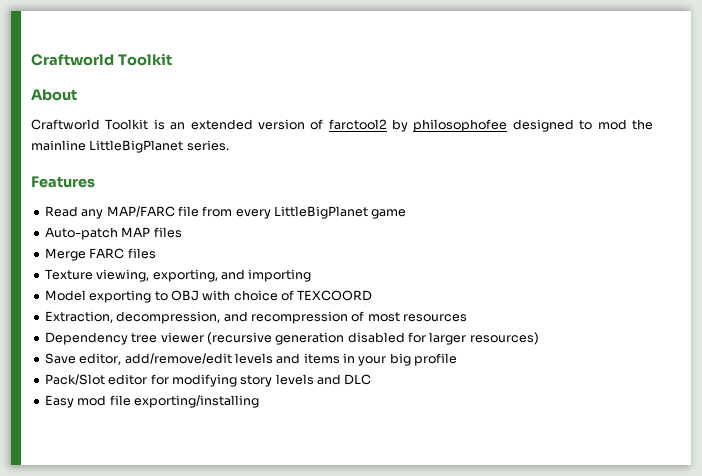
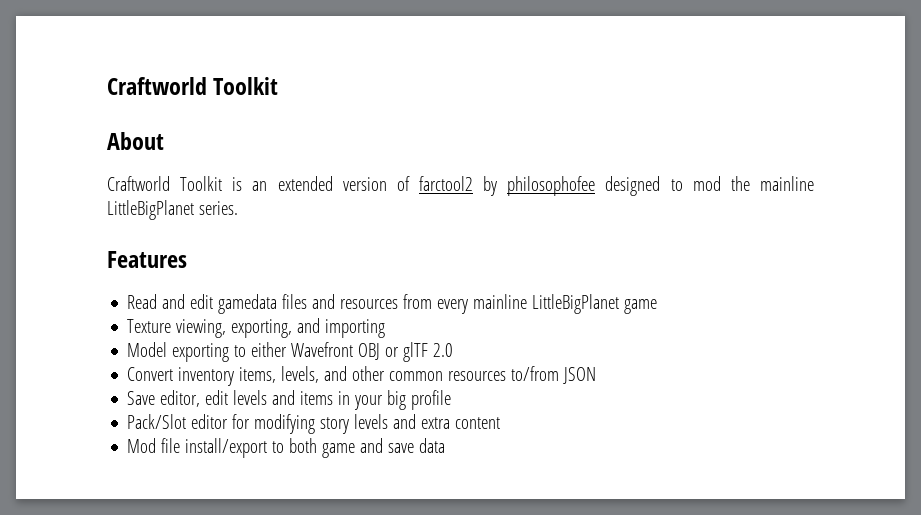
[81,206,199,219] any MAP/FARC file -> [162,294,399,314] and edit gamedata files and resources
(271, 214) none -> [473,294,528,309] mainline
[44,227,182,240] [44,248,156,261] // Auto-patch MAP files // Merge FARC files -> (658, 306) none
[170,290,373,301] [44,311,467,324] [44,332,539,345] OBJ with choice of TEXCOORD // Extraction, decompression, and recompression of most resources // Dependency tree viewer (recursive generation disabled for larger resources) -> [251,342,454,362] [127,366,597,386] either Wavefront OBJ or glTF 2.0 // Convert inventory items, levels, and other common resources to/from JSON
[124,353,232,364] add/remove/edit -> [205,390,229,405] edit
[344,374,372,385] [44,395,259,408] DLC // Easy mod file exporting/installing -> [421,417,501,429] [127,438,446,458] extra content // Mod file install/export to both game and save data

